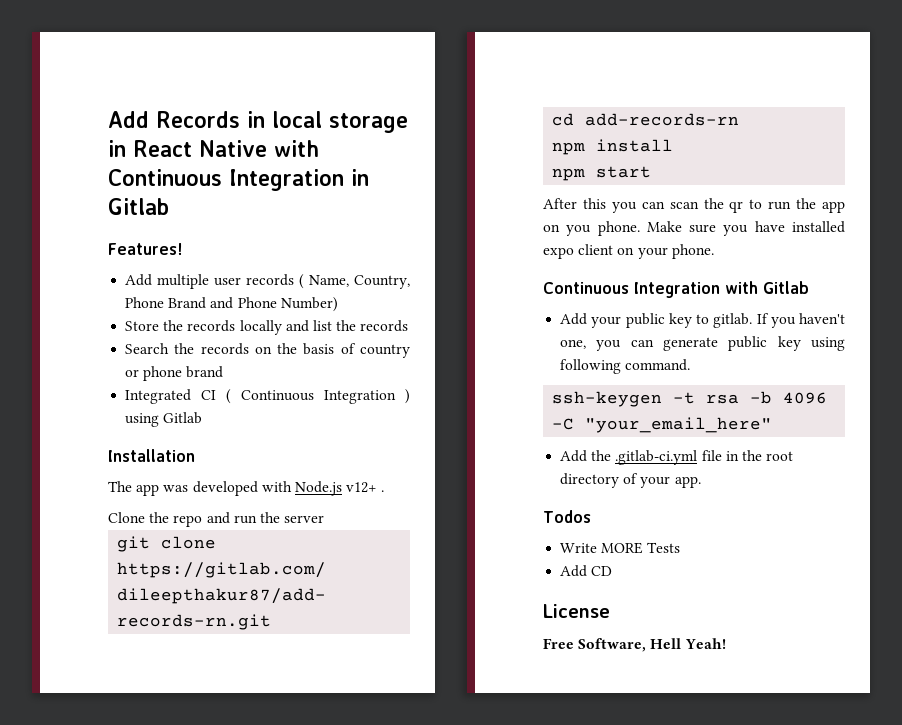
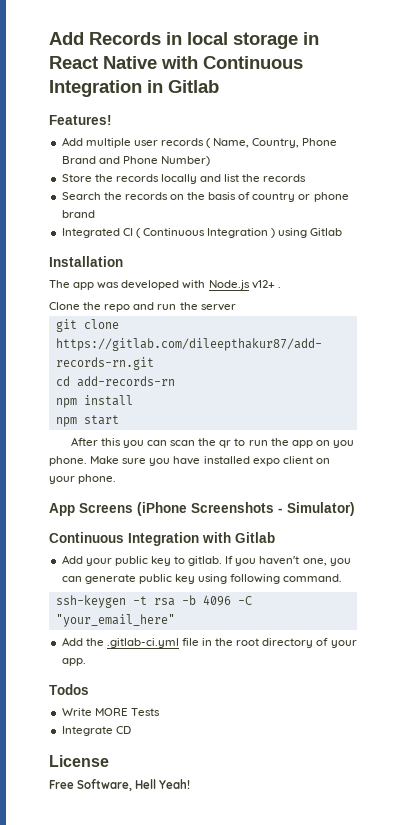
(714, 251) none -> [49,502,355,516] // App Screens (iPhone Screenshots - Simulator)
[560,565,588,577] Add -> [61,726,113,736] Integrate

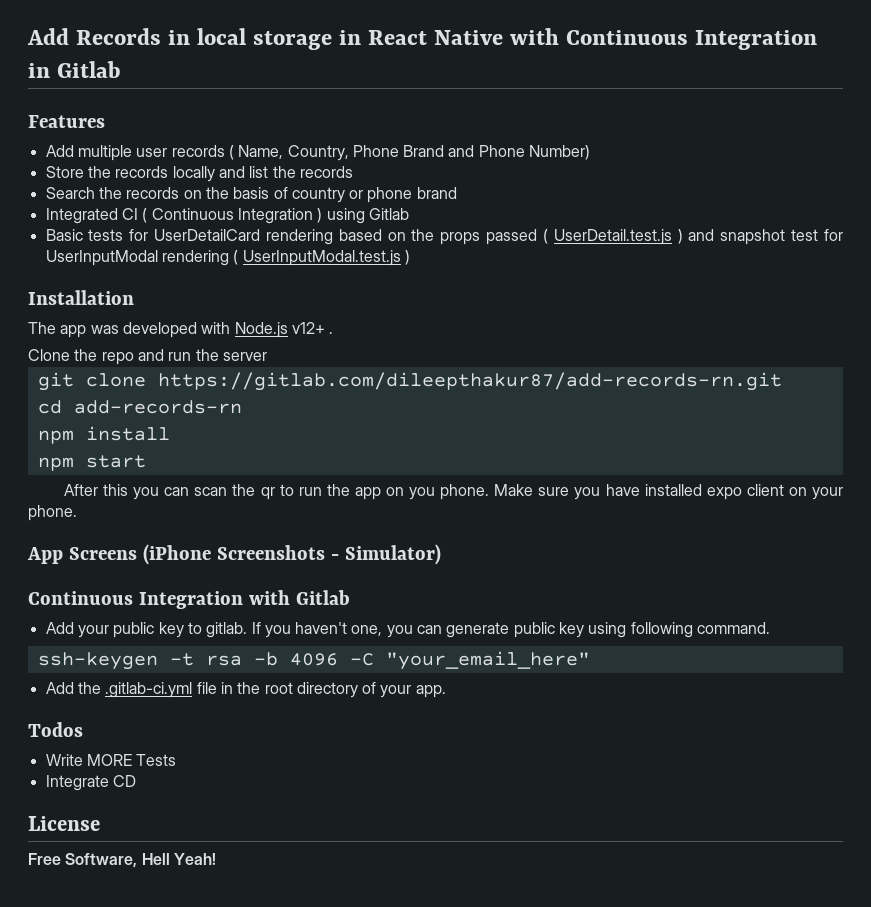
[49,115,112,125] Features! -> [28,115,105,128] Features
(343, 232) none -> [45,229,843,245] [45,250,410,266] // Basic tests for UserDetailCard rendering based on the props passed ( UserDetail.test.js ) and snapshot test for UserInputModal rendering ( UserInputModal.test.js )

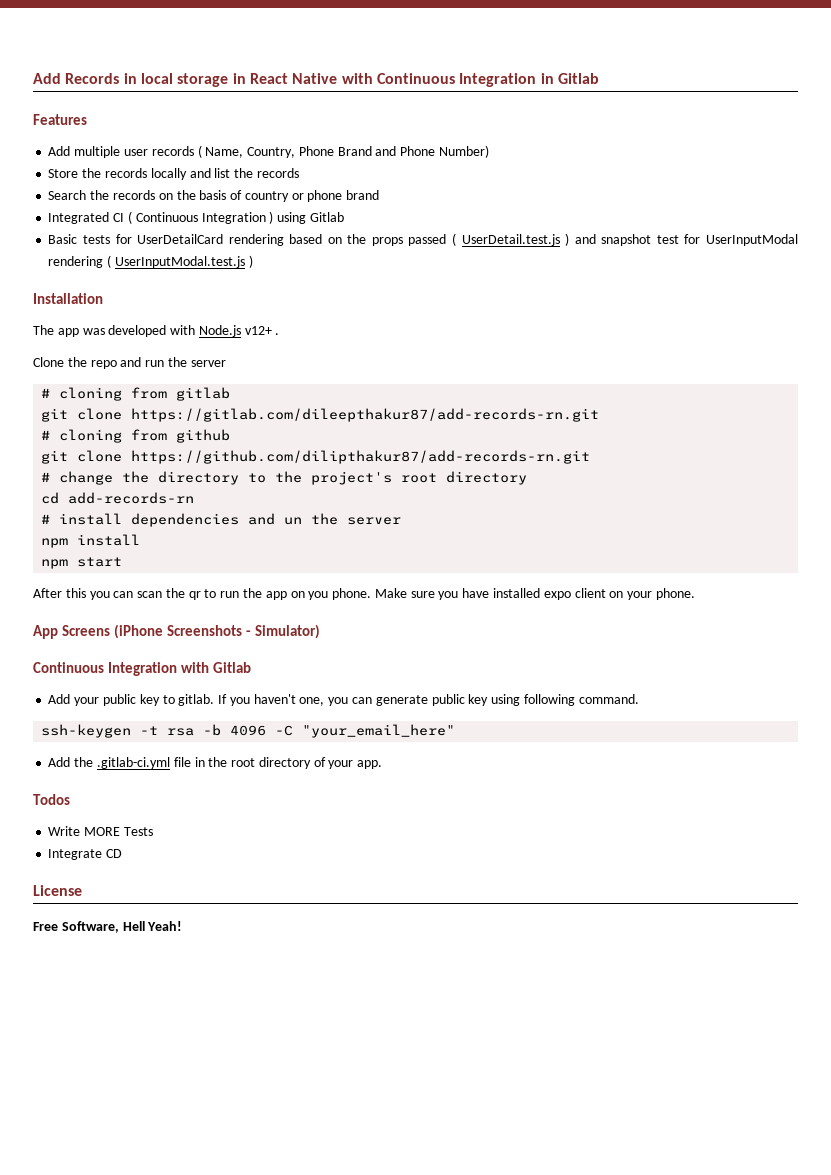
(267, 356) none -> [41,387,231,401] // # cloning from gitlab
[37,400,242,414] cd add-records-rn -> [41,429,231,443] [41,450,591,464] [41,471,528,485] [41,492,195,504] [41,513,402,527] # cloning from github // git clone https://github.com/dilipthakur87/add-records-rn.git // # change the directory to the project's root directory // cd add-records-rn // # install dependencies and un the server

